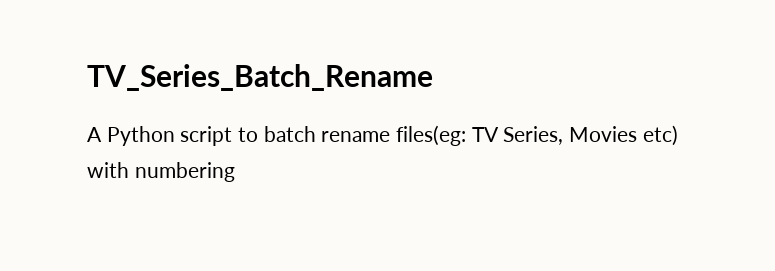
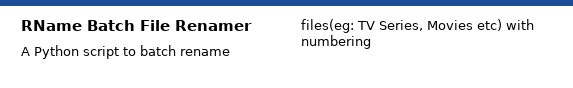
[87,64,433,91] TV_Series_Batch_Rename -> [21,20,252,31] RName Batch File Renamer

